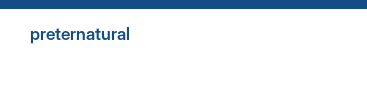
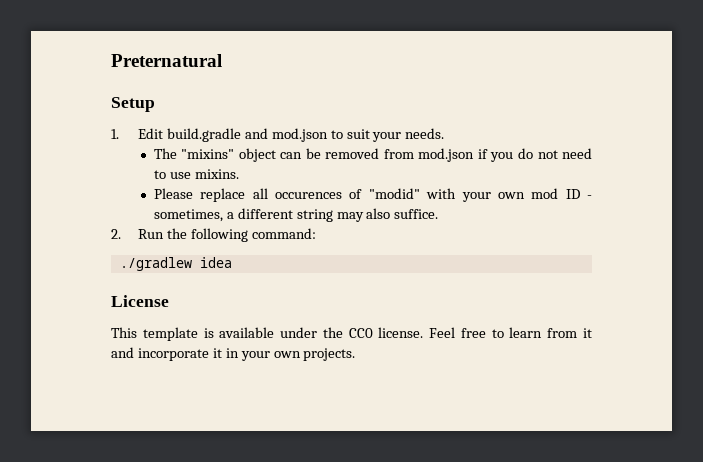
[30,27,130,44] preternatural -> [111,54,222,67] [111,97,155,112] [111,128,445,142] [153,148,592,162] [153,169,239,179] [153,188,592,202] [153,208,439,222] [111,228,316,242] [119,257,232,271] [111,295,169,307] [111,327,592,341] [111,347,356,361] Preternatural // Setup // 1. Edit build.gradle and mod.json to suit your needs. // The "mixins" object can be removed from mod.json if you do not need to use mixins. // Please replace all occurences of "modid" with your own mod ID - sometimes, a different string may also suffice. // 2. Run the following command: // ./gradlew idea // License // This template is available under the CC0 license. Feel free to learn from it and incorporate it in your own projects.

